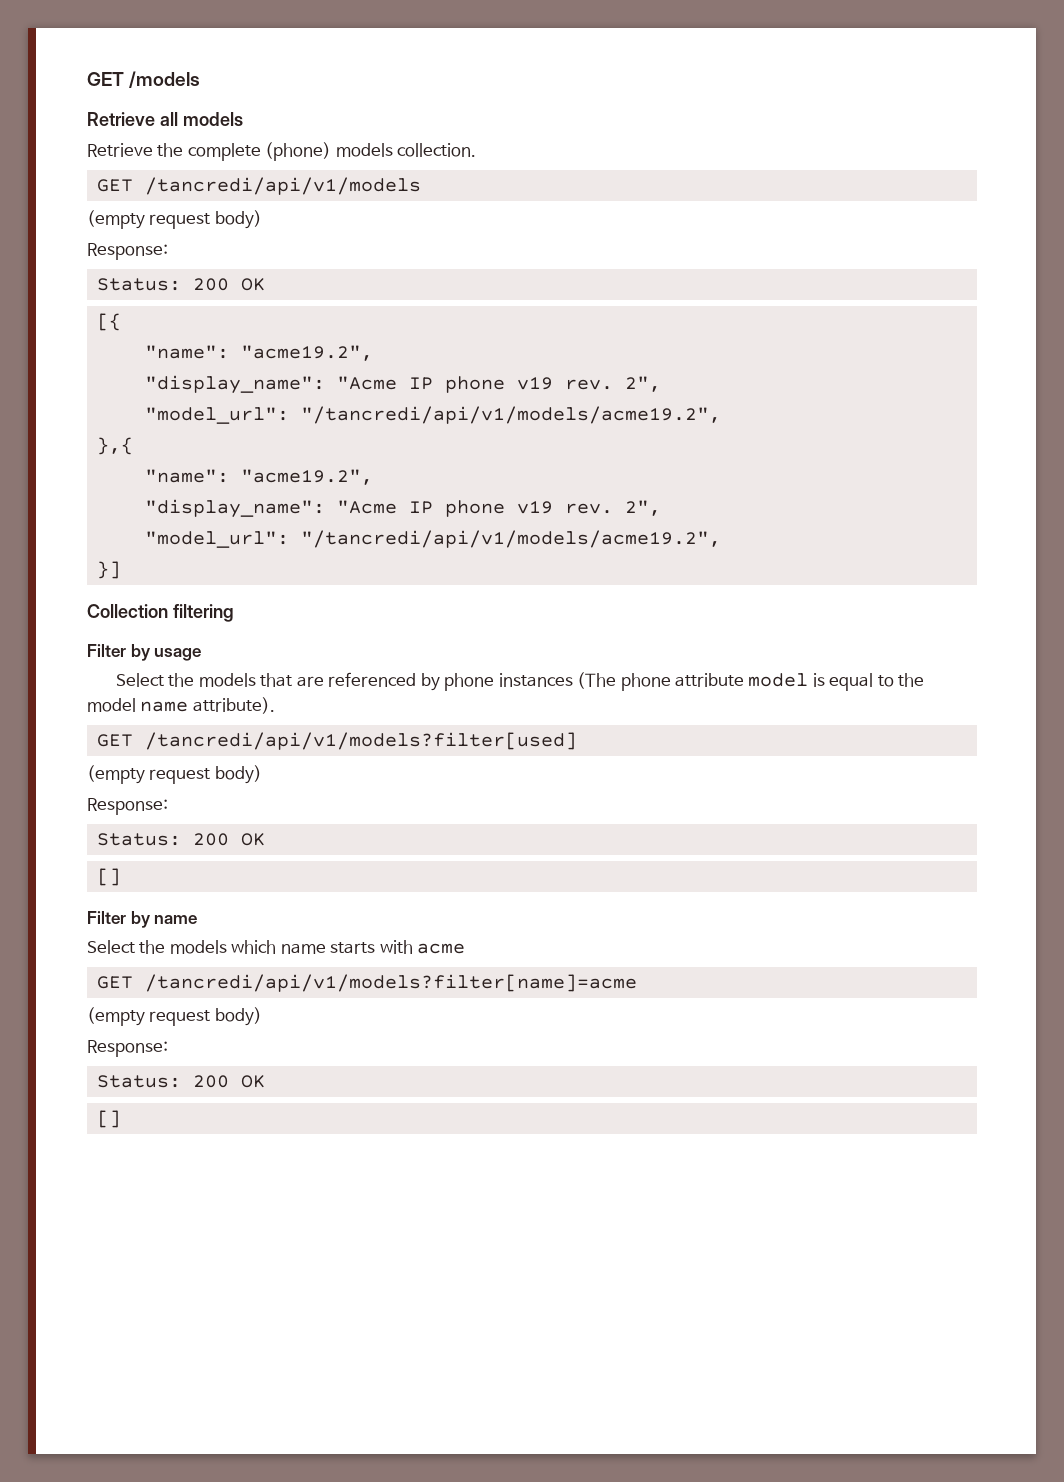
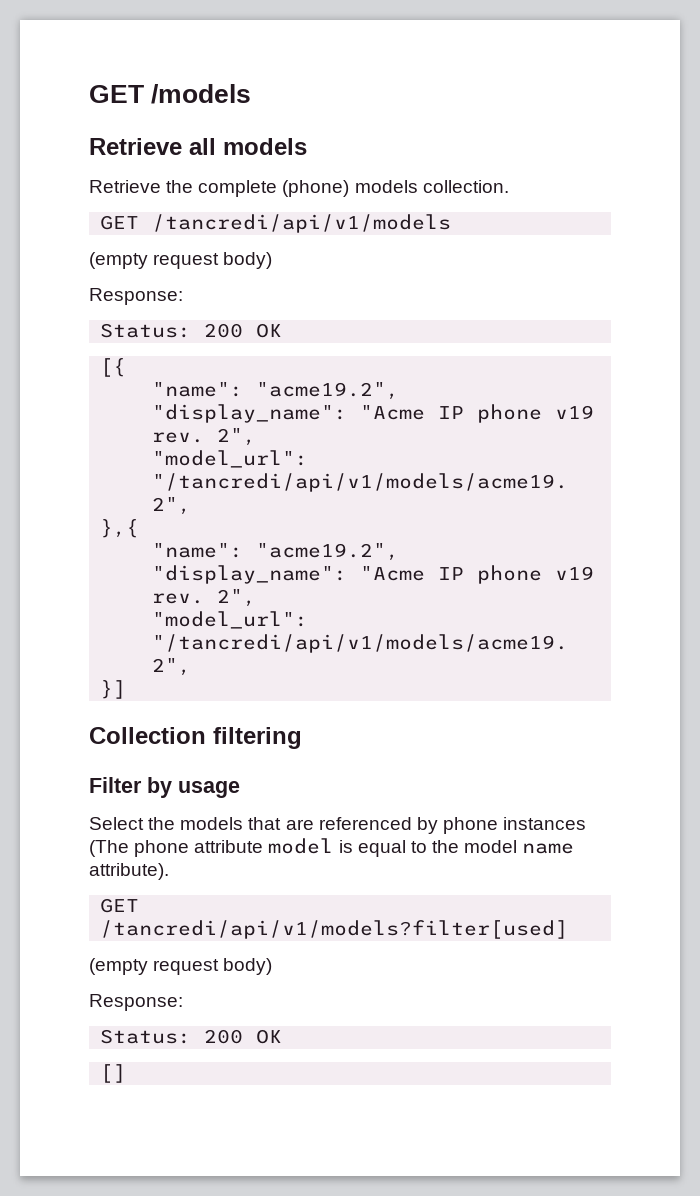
[87,911,198,928] [87,940,466,954] [96,974,637,992] [87,1007,262,1026] [87,1040,168,1057] [96,1075,265,1088] [96,1110,121,1128] // Filter by name // Select the models which name starts with acme // GET /tancredi/api/v1/models?filter[name]=acme // (empty request body) // Response: // Status: 200 OK // [] -> (127, 1073) none

